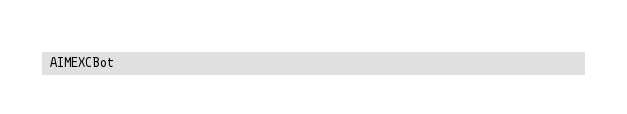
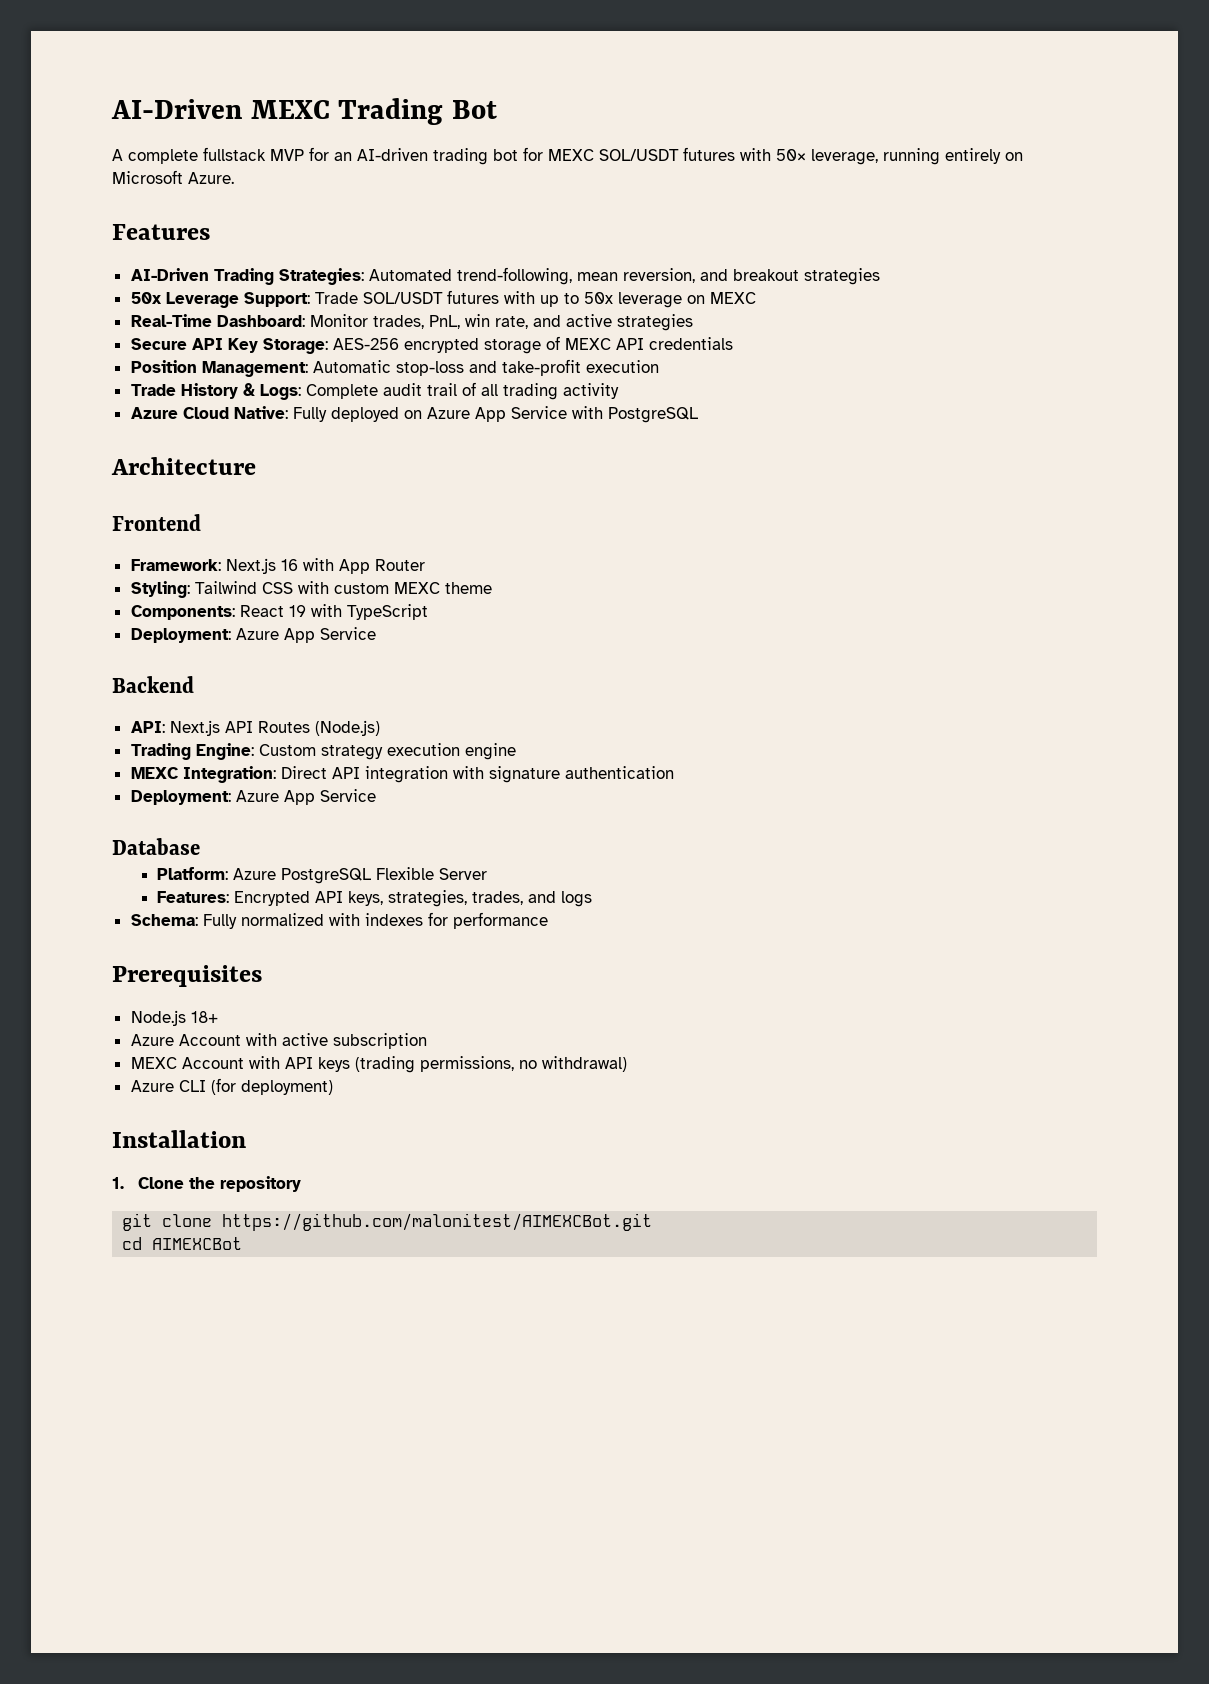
(49, 62) none -> [111,98,497,125] [112,147,1023,165] [112,170,234,184] [112,224,210,240] [130,267,880,285] [130,290,756,308] [130,314,693,331] [130,336,733,354] [130,359,659,377] [130,382,619,400] [130,406,698,423] [111,457,256,475] [112,514,201,531] [130,558,425,574] [130,581,492,598] [130,604,428,620] [130,627,376,643] [112,676,194,693] [130,720,380,736] [130,743,516,760] [130,766,674,783] [130,789,376,805] [112,838,200,855] [156,867,487,884] [156,890,592,907] [130,912,548,929] [112,965,262,987] [130,1010,218,1026] [130,1033,427,1049] [130,1056,627,1073] [130,1078,333,1095] [112,1130,246,1148] [112,1176,302,1192] [122,1213,653,1231] [122,1237,143,1250] AI-Driven MEXC Trading Bot // A complete fullstack MVP for an AI-driven trading bot for MEXC SOL/USDT futures with 50× leverage, running entirely on Microsoft Azure. // Features // AI-Driven Trading Strategies: Automated trend-following, mean reversion, and breakout strategies // 50x Leverage Support: Trade SOL/USDT futures with up to 50x leverage on MEXC // Real-Time Dashboard: Monitor trades, PnL, win rate, and active strategies // Secure API Key Storage: AES-256 encrypted storage of MEXC API credentials // Position Management: Automatic stop-loss and take-profit execution // Trade History & Logs: Complete audit trail of all trading activity // Azure Cloud Native: Fully deployed on Azure App Service with PostgreSQL // Architecture // Frontend // Framework: Next.js 16 with App Router // Styling: Tailwind CSS with custom MEXC theme // Components: React 19 with TypeScript // Deployment: Azure App Service // Backend // API: Next.js API Routes (Node.js) // Trading Engine: Custom strategy execution engine // MEXC Integration: Direct API integration with signature authentication // Deployment: Azure App Service // Database // Platform: Azure PostgreSQL Flexible Server // Features: Encrypted API keys, strategies, trades, and logs // Schema: Fully normalized with indexes for performance // Prerequisites // Node.js 18+ // Azure Account with active subscription // MEXC Account with API keys (trading permissions, no withdrawal) // Azure CLI (for deployment) // Installation // 1. Clone the repository // git clone https://github.com/malonitest/AIMEXCBot.git // cd

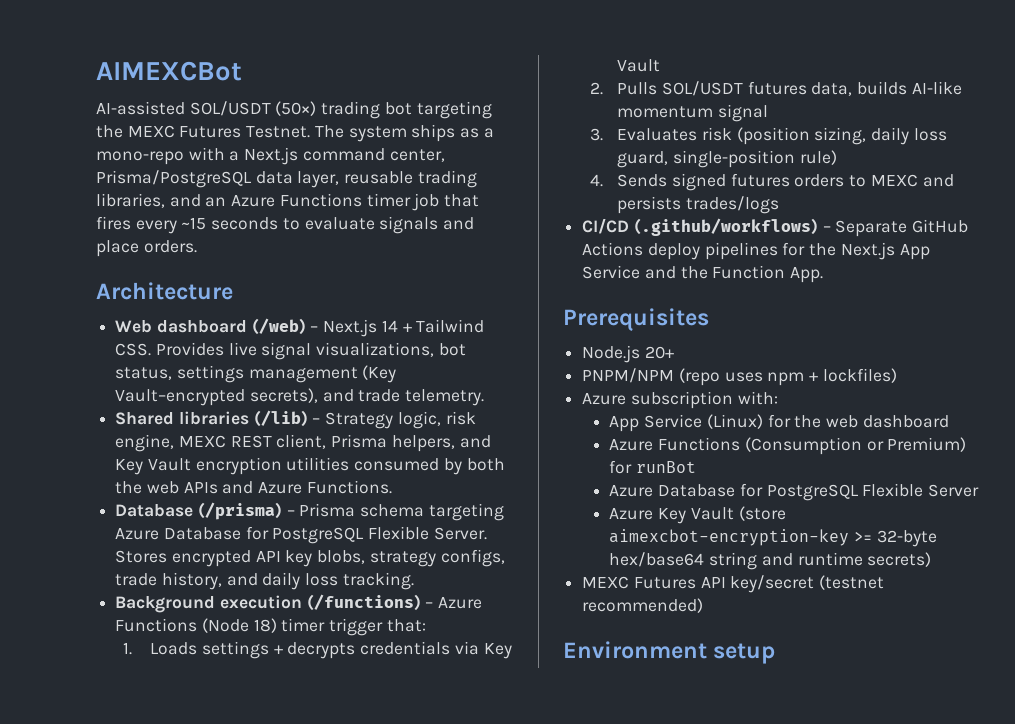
[111,98,497,125] [112,147,1023,165] [112,170,234,184] [112,224,210,240] [130,267,880,285] [130,290,756,308] [130,314,693,331] [130,336,733,354] [130,359,659,377] [130,382,619,400] [130,406,698,423] [111,457,256,475] [112,514,201,531] [130,558,425,574] [130,581,492,598] [130,604,428,620] [130,627,376,643] [112,676,194,693] [130,720,380,736] [130,743,516,760] [130,766,674,783] [130,789,376,805] [112,838,200,855] [156,867,276,880] AI-Driven MEXC Trading Bot // A complete fullstack MVP for an AI-driven trading bot for MEXC SOL/USDT futures with 50× leverage, running entirely on Microsoft Azure. // Features // AI-Driven Trading Strategies: Automated trend-following, mean reversion, and breakout strategies // 50x Leverage Support: Trade SOL/USDT futures with up to 50x leverage on MEXC // Real-Time Dashboard: Monitor trades, PnL, win rate, and active strategies // Secure API Key Storage: AES-256 encrypted storage of MEXC API credentials // Position Management: Automatic stop-loss and take-profit execution // Trade History & Logs: Complete audit trail of all trading activity // Azure Cloud Native: Fully deployed on Azure App Service with PostgreSQL // Architecture // Frontend // Framework: Next.js 16 with App Router // Styling: Tailwind CSS with custom MEXC theme // Components: React 19 with TypeScript // Deployment: Azure App Service // Backend // API: Next.js API Routes (Node.js) // Trading Engine: Custom strategy execution engine // MEXC Integration: Direct API integration with signature authentication // Deployment: Azure App Service // Database // Platform: Azure -> [96,61,242,81] [96,101,492,119] [96,124,494,142] [96,147,445,165] [96,170,477,188] [96,193,480,211] [96,216,475,234] [96,240,197,257] [96,282,233,300] [115,318,485,337] [115,342,466,360] [115,365,397,383] [115,388,485,406] [115,410,476,429] [115,434,491,452] [115,457,505,475] [115,480,392,494] [115,502,504,521] [115,526,487,544] [115,549,505,567] [115,572,414,590] [115,594,483,613] [115,618,426,636] [123,641,512,659] [617,59,661,72] [590,81,962,96] [617,104,769,122] [590,127,947,145] [617,150,837,168] [590,173,954,191] [617,196,780,214] [582,218,969,237] [582,242,930,260] [582,265,824,283] [563,308,709,331] [582,345,674,363] [582,368,897,386] [582,391,778,409] [609,414,949,432] [609,437,967,455] [609,460,697,474] [609,483,763,497] AIMEXCBot // AI-assisted SOL/USDT (50×) trading bot targeting the MEXC Futures Testnet. The system ships as a mono-repo with a Next.js command center, Prisma/PostgreSQL data layer, reusable trading libraries, and an Azure Functions timer job that fires every ~15 seconds to evaluate signals and place orders. // Architecture // Web dashboard (/web) – Next.js 14 + Tailwind CSS. Provides live signal visualizations, bot status, settings management (Key Vault–encrypted secrets), and trade telemetry. // Shared libraries (/lib) – Strategy logic, risk engine, MEXC REST client, Prisma helpers, and Key Vault encryption utilities consumed by both the web APIs and Azure Functions. // Database (/prisma) – Prisma schema targeting Azure Database for PostgreSQL Flexible Server. Stores encrypted API key blobs, strategy configs, trade history, and daily loss tracking. // Background execution (/functions) – Azure Functions (Node 18) timer trigger that: // 1. Loads settings + decrypts credentials via Key Vault // 2. Pulls SOL/USDT futures data, builds AI-like momentum signal // 3. Evaluates risk (position sizing, daily loss guard, single-position rule) // 4. Sends signed futures orders to MEXC and persists trades/logs // CI/CD (.github/workflows) – Separate GitHub Actions deploy pipelines for the Next.js App Service and the Function App. // Prerequisites // Node.js 20+ // PNPM/NPM (repo uses npm + lockfiles) // Azure subscription with: // App Service (Linux) for the web dashboard // Azure Functions (Consumption or Premium) for runBot // Azure Database for
[156,890,592,907] [130,912,548,929] [112,965,262,987] [130,1010,218,1026] [130,1033,427,1049] [130,1056,627,1073] [130,1078,333,1095] [112,1130,246,1148] [112,1176,302,1192] [122,1213,653,1231] [122,1237,243,1250] Features: Encrypted API keys, strategies, trades, and logs // Schema: Fully normalized with indexes for performance // Prerequisites // Node.js 18+ // Azure Account with active subscription // MEXC Account with API keys (trading permissions, no withdrawal) // Azure CLI (for deployment) // Installation // 1. Clone the repository // git clone https://github.com/malonitest/AIMEXCBot.git // cd AIMEXCBot -> [609,506,786,524] [609,529,937,547] [609,552,932,570] [582,575,885,593] [582,598,704,613] [563,641,776,664] Azure Key Vault (store aimexcbot-encryption-key >= 32-byte hex/base64 string and runtime secrets) // MEXC Futures API key/secret (testnet recommended) // Environment setup

